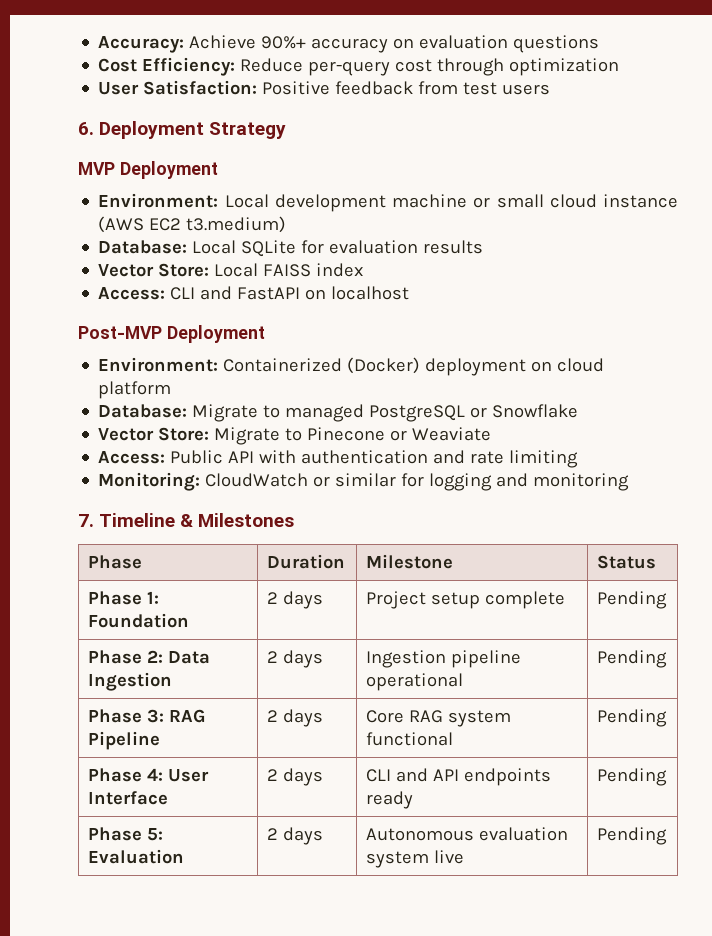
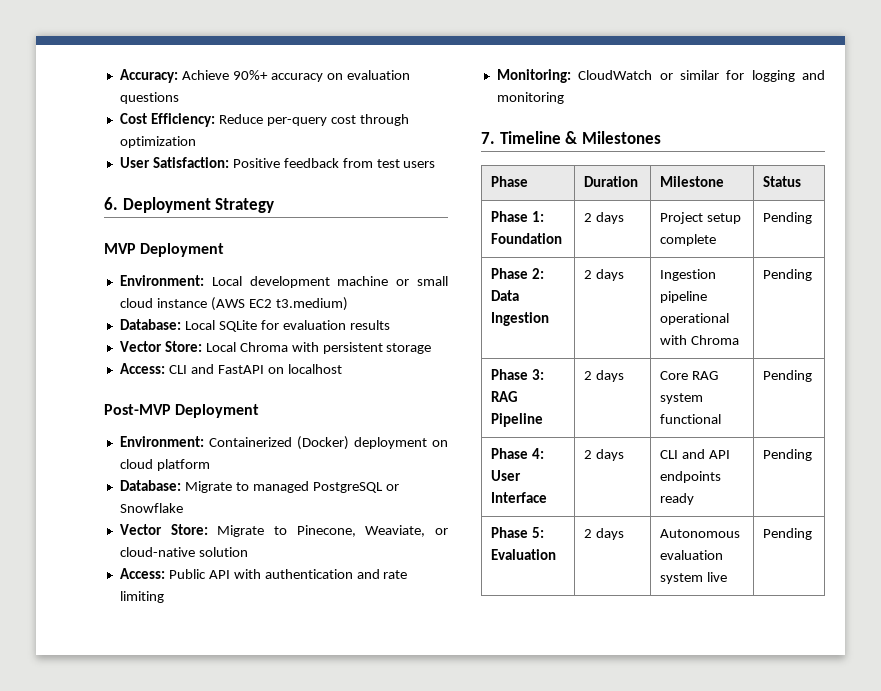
[263,263,364,277] FAISS index -> [239,342,432,354] Chroma with persistent storage
[307,427,492,441] Pinecone or Weaviate -> [296,525,449,537] [119,547,248,557] Pinecone, Weaviate, or cloud-native solution
(463, 682) none -> [660,335,740,345] with Chroma

